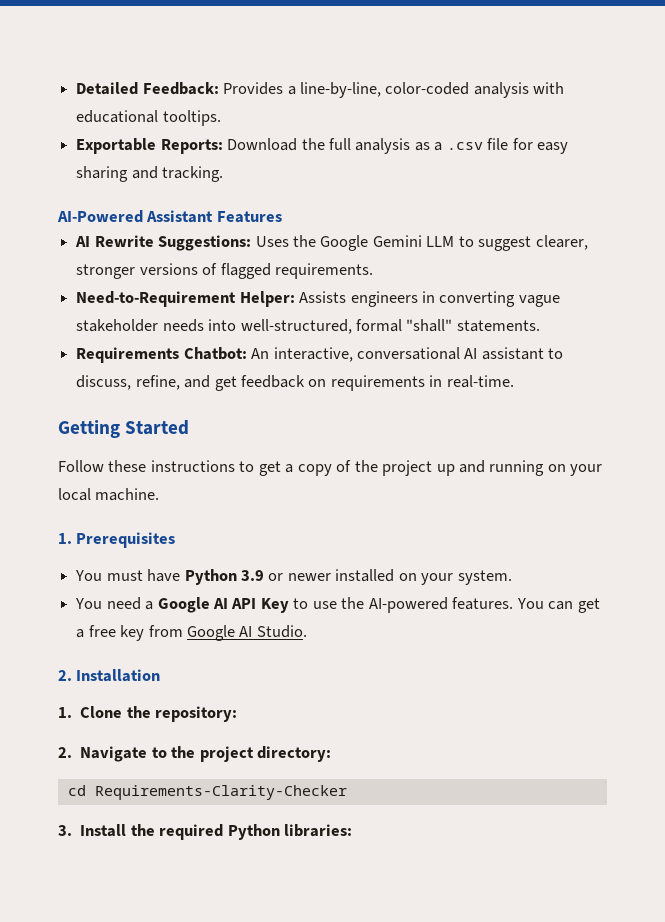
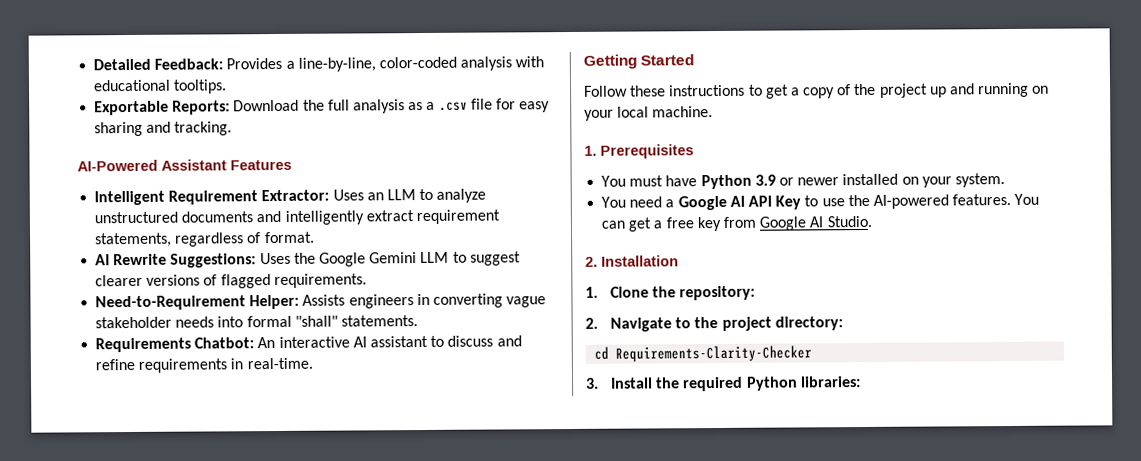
(282, 217) none -> [94,188,487,206] [94,209,500,225] [95,231,315,248] // Intelligent Requirement Extractor: Uses an LLM to analyze unstructured documents and intelligently extract requirement statements, regardless of format.
[535,235,588,250] [76,264,136,279] clearer, stronger -> [95,274,144,287] clearer
[240,319,352,334] well-structured, -> (244, 322) none
[273,347,460,362] interactive, conversational -> [278,336,350,348] interactive
[76,375,327,391] discuss, refine, and get feedback on -> [447,335,522,347] [95,358,136,371] discuss and refine

